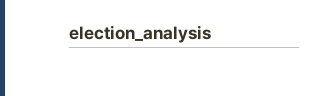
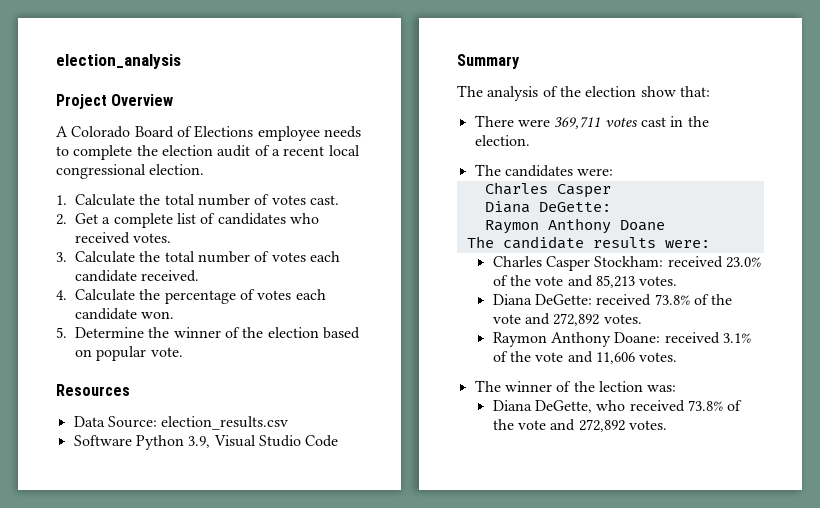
(211, 34) none -> [56,94,174,109] [56,125,361,141] [56,145,360,160] [56,164,205,179] [56,194,339,206] [56,213,319,228] [75,232,172,244] [56,251,340,263] [75,270,200,282] [56,289,326,304] [75,308,175,320] [56,327,360,339] [75,346,183,361] [56,384,130,396] [73,416,289,430] [73,435,339,450] [457,54,520,69] [457,85,710,101] [474,115,709,129] [474,135,530,146] [474,164,614,177] [484,182,611,198] [484,201,611,213] [484,218,665,234] [466,236,710,249] [492,256,761,271] [492,275,678,288] [492,294,733,306] [492,313,642,326] [492,332,751,347] [492,351,678,364] [474,380,677,392] [492,400,743,413] [492,419,667,432] // Project Overview // A Colorado Board of Elections employee needs to complete the election audit of a recent local congressional election. // 1. Calculate the total number of votes cast. // 2. Get a complete list of candidates who received votes. // 3. Calculate the total number of votes each candidate received. // 4. Calculate the percentage of votes each candidate won. // 5. Determine the winner of the election based on popular vote. // Resources // Data Source: election_results.csv // Software Python 3.9, Visual Studio Code // Summary // The analysis of the election show that: // There were 369,711 votes cast in the election. // The candidates were: // Charles Casper // Diana DeGette: // Raymon Anthony Doane // The candidate results were: // Charles Casper Stockham: received 23.0% of the vote and 85,213 votes. // Diana DeGette: received 73.8% of the vote and 272,892 votes. // Raymon Anthony Doane: received 3.1% of the vote and 11,606 votes. // The winner of the lection was: // Diana DeGette, who received 73.8% of the vote and 272,892 votes.

